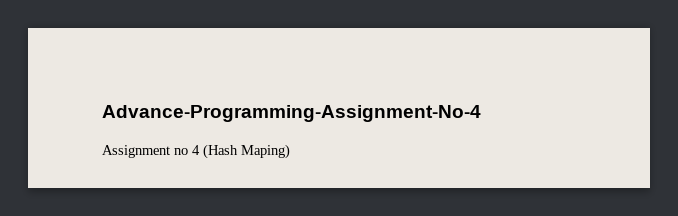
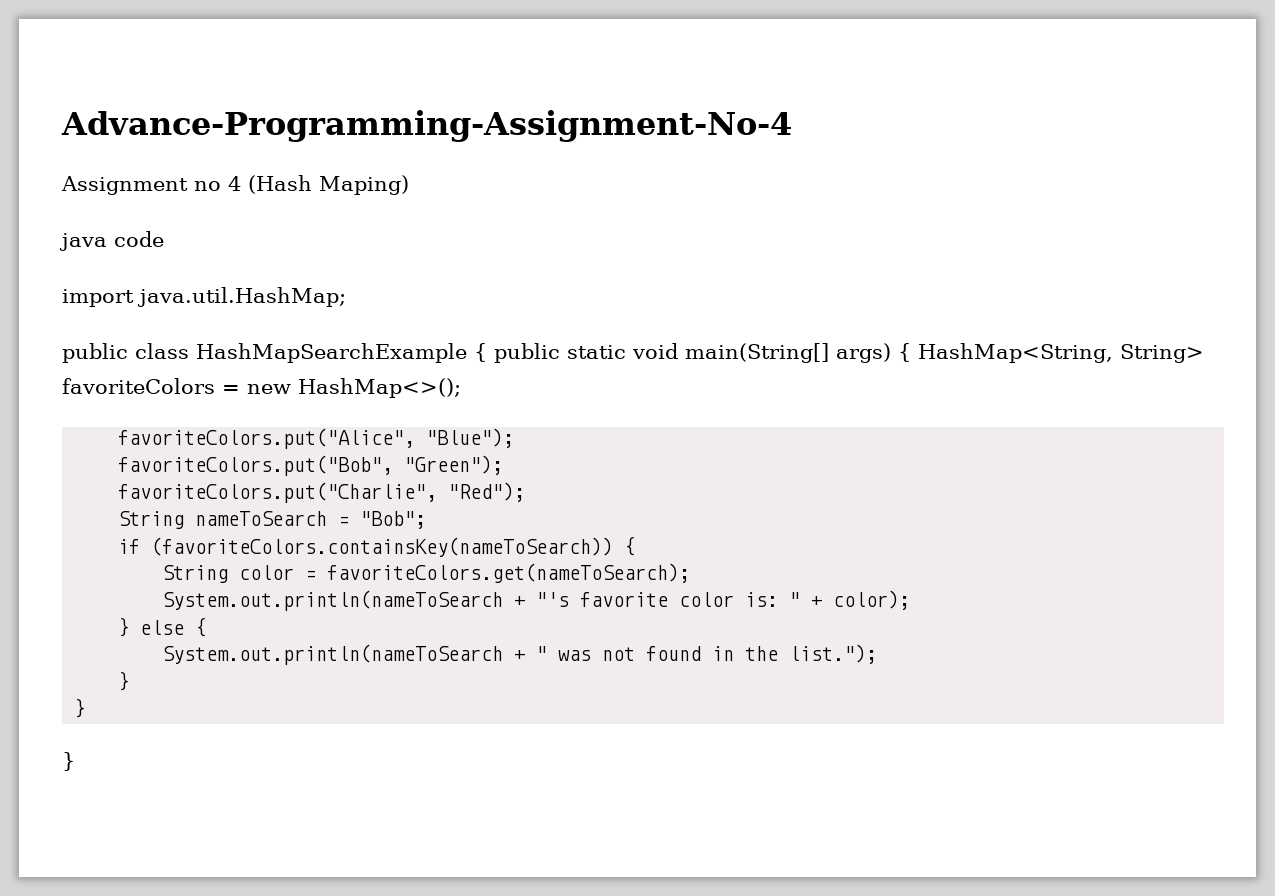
(290, 151) none -> [59,231,164,251] [62,287,346,307] [62,343,1204,363] [62,378,461,398] [118,428,515,449] [118,455,504,476] [118,482,526,503] [118,511,427,529] [118,536,636,557] [162,563,691,583] [162,590,911,611] [118,617,207,637] [162,644,878,665] [118,671,130,691] [74,698,86,718] [62,752,75,771] // java code // import java.util.HashMap; // public class HashMapSearchExample { public static void main(String[] args) { HashMap<String, String> favoriteColors = new HashMap<>(); // favoriteColors.put("Alice", "Blue"); // favoriteColors.put("Bob", "Green"); // favoriteColors.put("Charlie", "Red"); // String nameToSearch = "Bob"; // if (favoriteColors.containsKey(nameToSearch)) { // String color = favoriteColors.get(nameToSearch); // System.out.println(nameToSearch + "'s favorite color is: " + color); // } else { // System.out.println(nameToSearch + " was not found in the list."); // } // } // }

